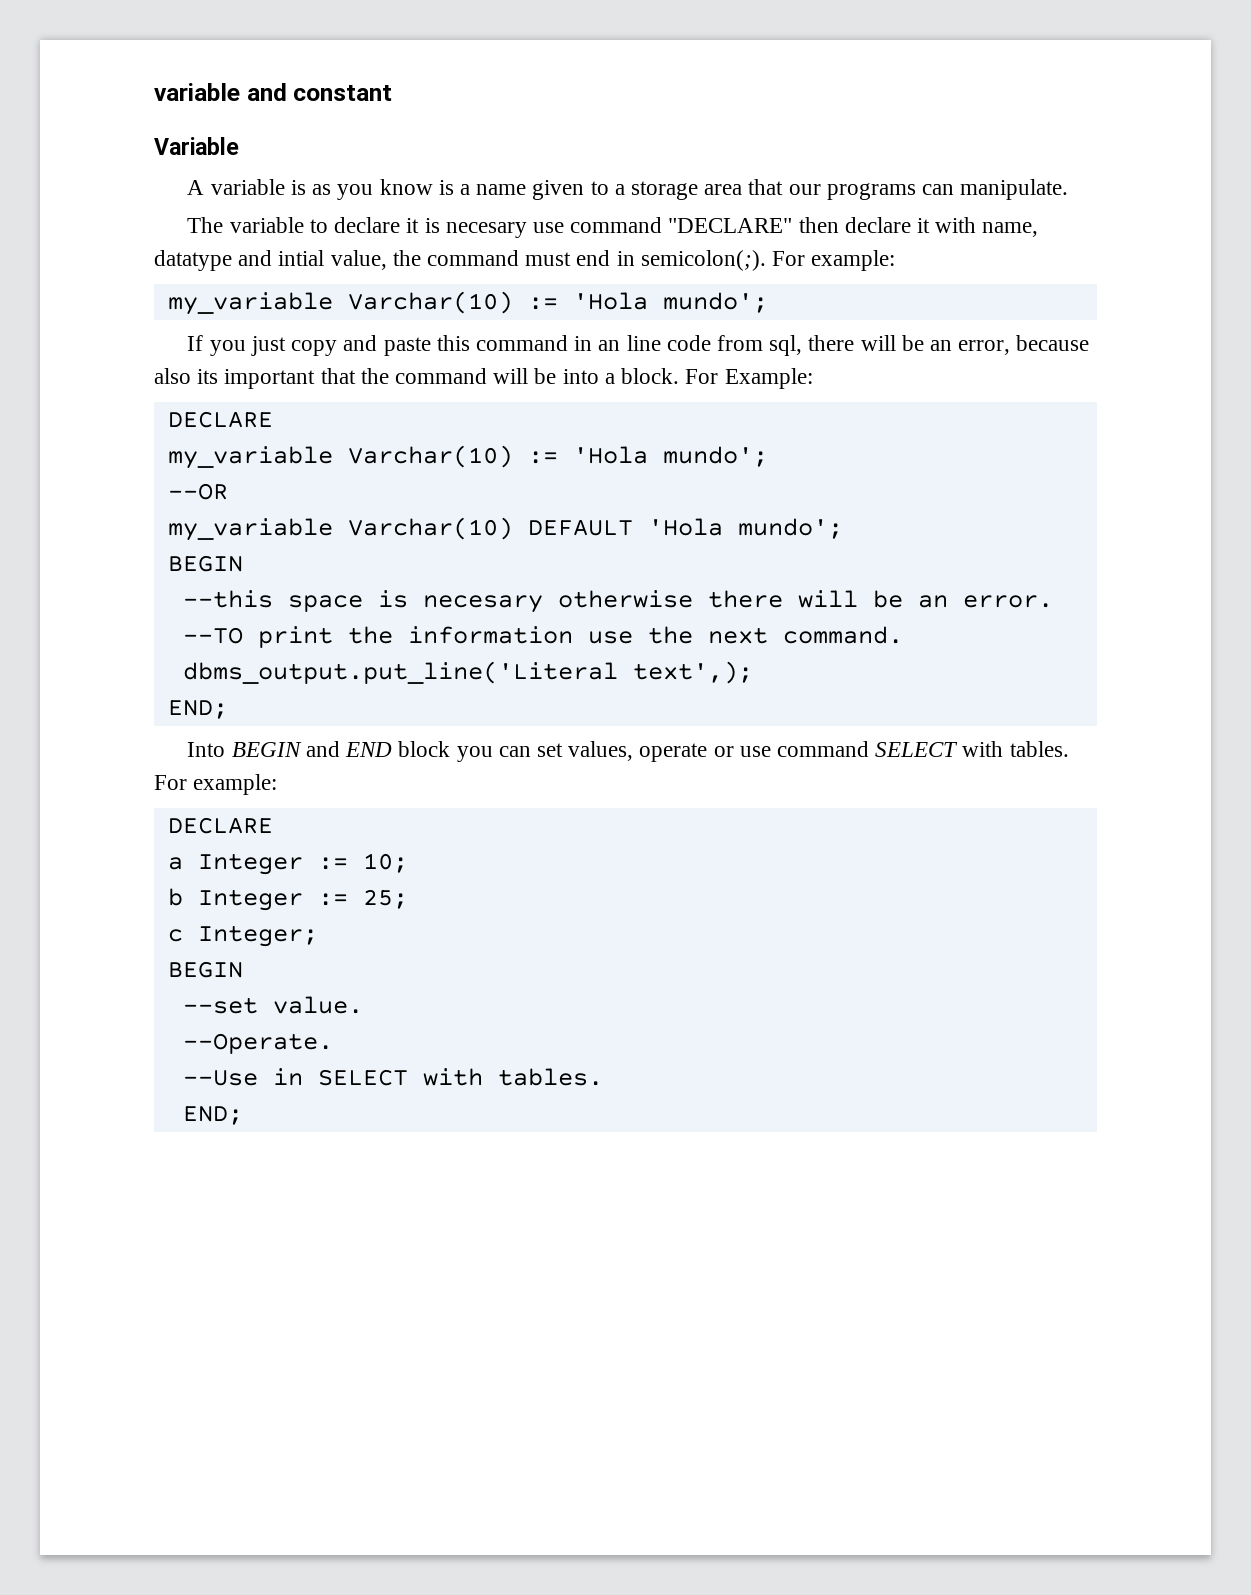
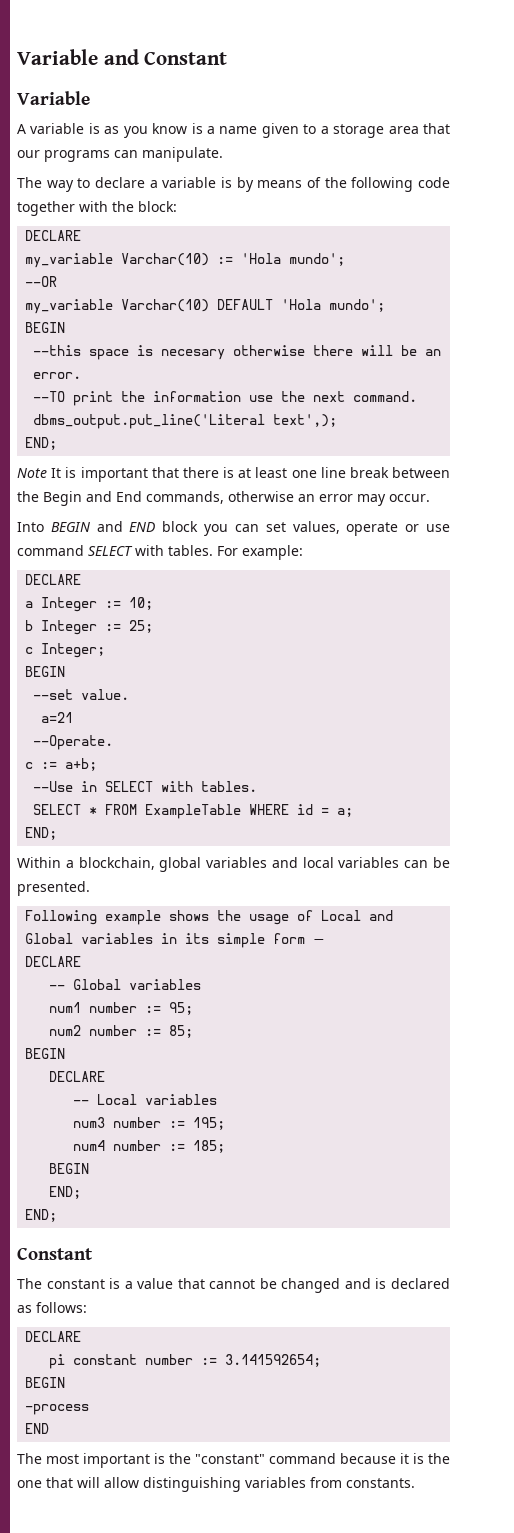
[154,83,393,101] variable and constant -> [17,49,228,65] Variable and Constant
[229,217,304,233] variable -> [46,180,74,192] way
[406,217,1039,238] [154,250,896,271] [167,291,768,315] [187,335,1090,356] [154,368,813,389] it is necesary use command "DECLARE" then declare it with name, datatype and intial value, the command must end in semicolon(;). For example: // my_variable Varchar(10) := 'Hola mundo'; // If you just copy and paste this command in an line code from sql, there will be an error, because also its important that the command will be into a block. For Example: -> [149,177,450,192] [17,201,177,216] a variable is by means of the following code together with the block:
(228, 709) none -> [17,467,450,482] [17,491,430,506] // Note It is important that there is at least one line break between the Begin and End commands, otherwise an error may occur.
(363, 1005) none -> [41,712,74,723] // a=21
(333, 1043) none -> [25,758,98,771] // c := a+b;
[182,1106,243,1125] END; -> [33,804,354,819] [25,827,58,840] [17,857,450,872] [17,881,90,896] [25,910,394,925] [25,933,326,948] [25,956,82,967] [49,979,202,990] [49,1002,194,1015] [49,1025,194,1038] [25,1048,66,1059] [49,1071,106,1082] [73,1094,218,1105] [73,1117,226,1130] [73,1140,226,1153] [49,1163,90,1174] [49,1186,82,1199] [25,1209,58,1222] [17,1247,93,1260] [17,1278,450,1293] [17,1302,87,1313] [25,1331,82,1342] [49,1354,322,1369] [25,1377,66,1388] [25,1404,90,1415] [25,1423,50,1434] [17,1453,450,1468] [17,1477,415,1492] SELECT * FROM ExampleTable WHERE id = a; // END; // Within a blockchain, global variables and local variables can be presented. // Following example shows the usage of Local and Global variables in its simple form − // DECLARE // -- Global variables // num1 number := 95; // num2 number := 85; // BEGIN // DECLARE // -- Local variables // num3 number := 195; // num4 number := 185; // BEGIN // END; // END; // Constant // The constant is a value that cannot be changed and is declared as follows: // DECLARE // pi constant number := 3.141592654; // BEGIN // -process // END // The most important is the "constant" command because it is the one that will allow distinguishing variables from constants.

